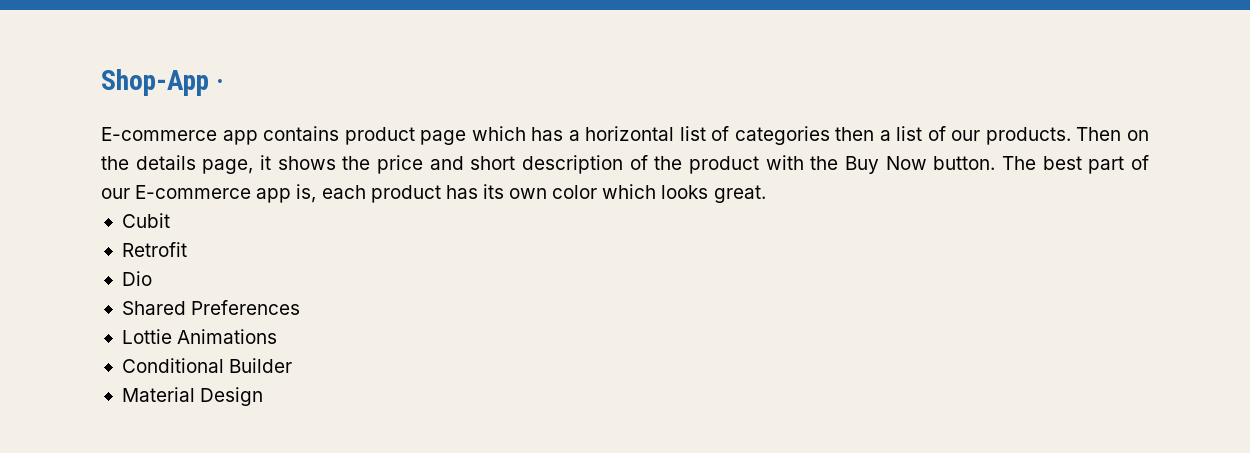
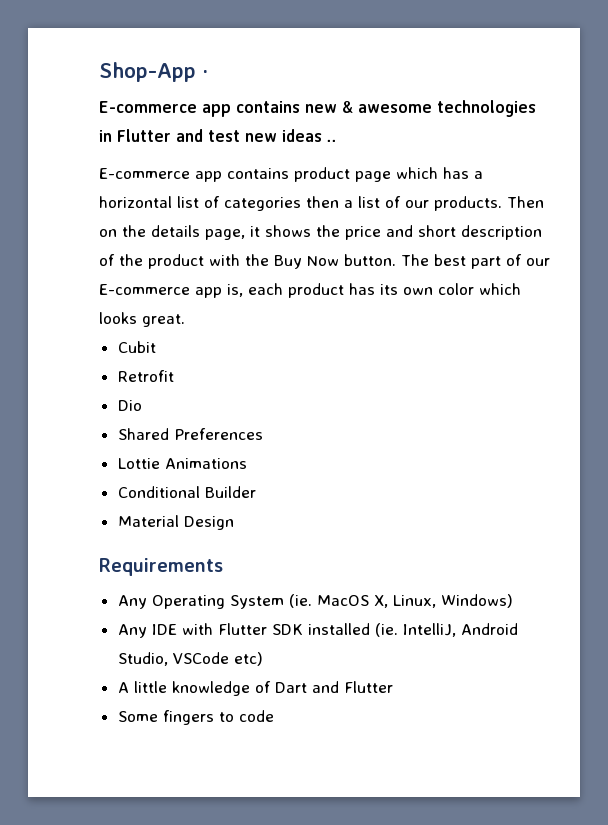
(225, 84) none -> [99,100,536,117] [99,129,337,142] // E-commerce app contains new & awesome technologies in Flutter and test new ideas ..
(264, 396) none -> [99,558,223,576] [117,594,513,609] [117,623,518,638] [117,652,263,666] [117,681,393,696] [117,710,274,725] // Requirements // Any Operating System (ie. MacOS X, Linux, Windows) // Any IDE with Flutter SDK installed (ie. IntelliJ, Android Studio, VSCode etc) // A little knowledge of Dart and Flutter // Some fingers to code

